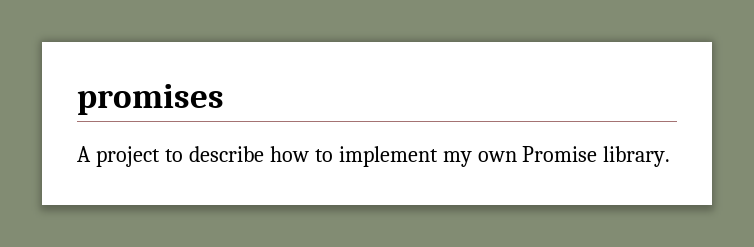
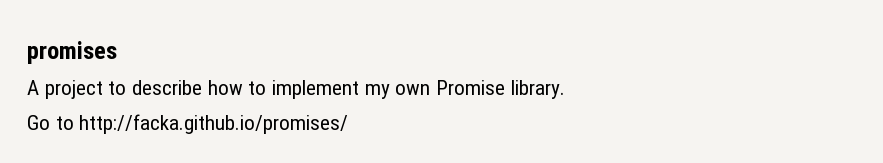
(671, 156) none -> [27,114,349,134] // Go to http://facka.github.io/promises/

